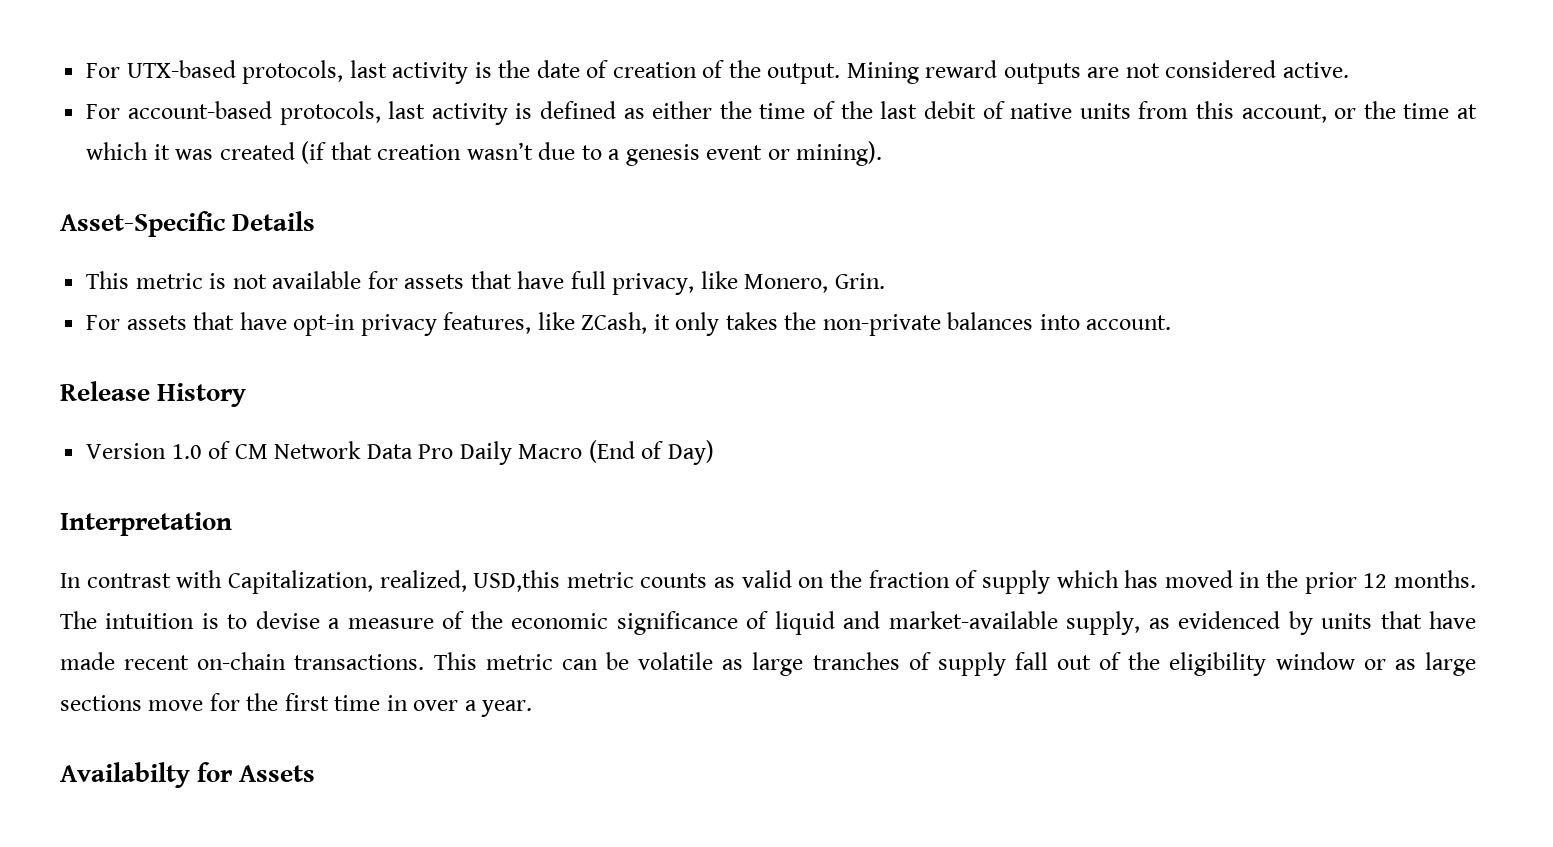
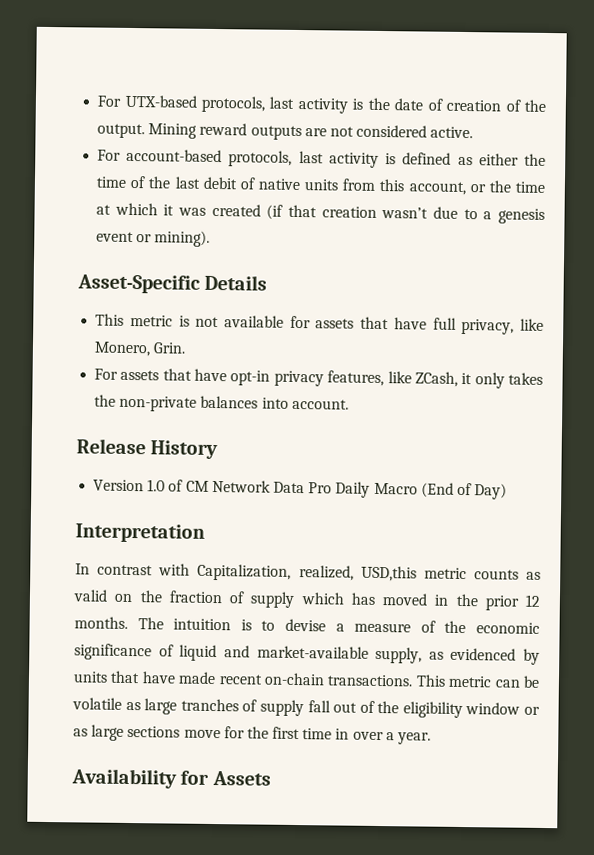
[60,762,190,788] Availabilty -> [71,768,177,789] Availability

